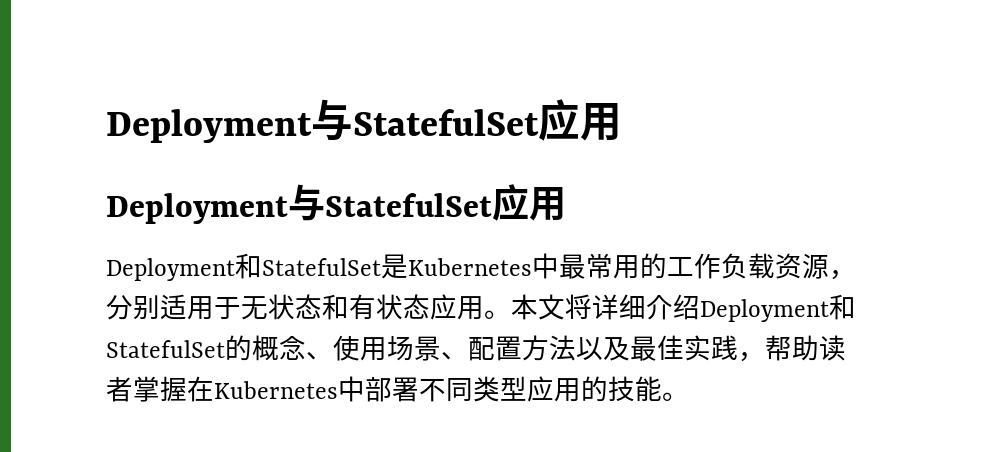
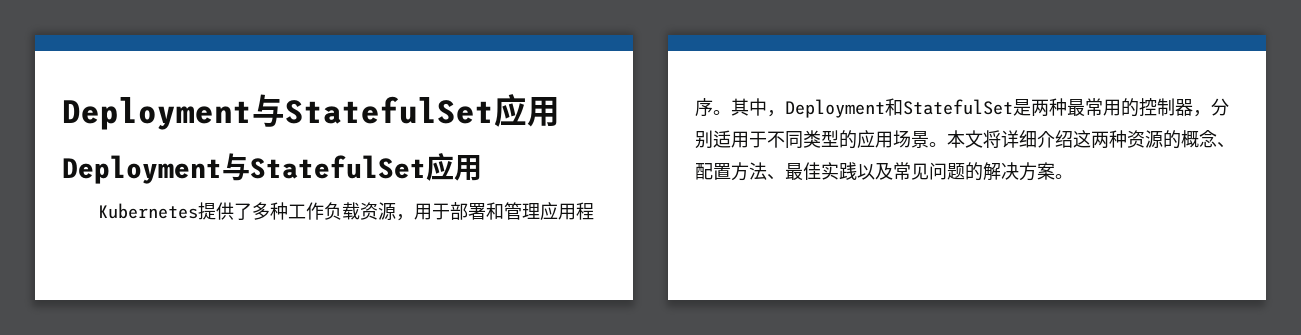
[106,253,856,281] [106,294,856,322] [106,335,441,361] Deployment和StatefulSet是Kubernetes中最常用的工作负载资源，分别适用于无状态和有状态应用。本文将详细介绍Deployment和StatefulSet的概念、使用场景 -> [98,202,595,221] [695,98,1229,118] [695,130,1217,149] Kubernetes提供了多种工作负载资源，用于部署和管理应用程序。其中，Deployment和StatefulSet是两种最常用的控制器，分别适用于不同类型的应用场景。本文将详细介绍这两种资源的概念
[576,336,630,361] 以及 -> [767,174,785,180] 、
[738,335,846,362] [106,376,662,402] ，帮助读者掌握在Kubernetes中部署不同类型应用的技能 -> [857,162,1055,181] 以及常见问题的解决方案

